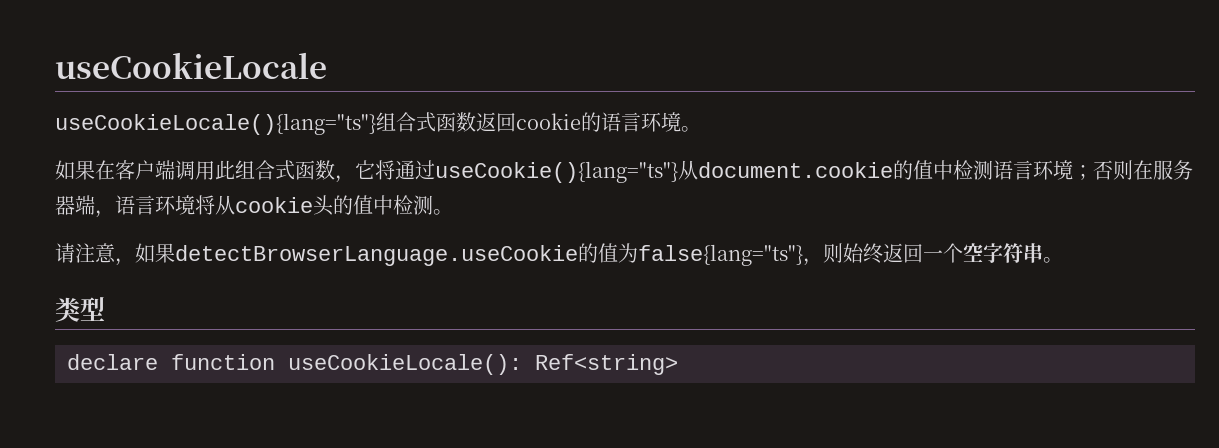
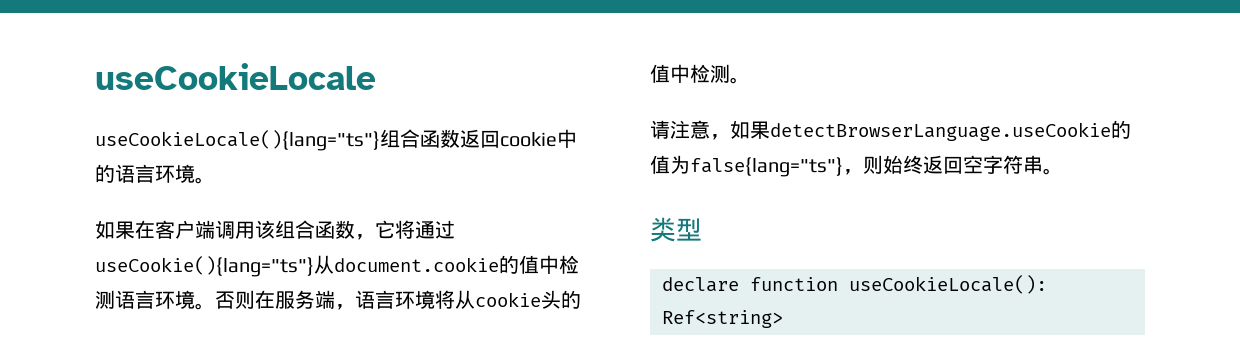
[416,112,436,132] 式 -> (420, 138) none
(581, 121) none -> [557,129,577,148] 中
[215,160,295,180] 此组合式 -> [255,220,315,239] 该组合
[1073,165,1093,180] ； -> [195,303,215,310] 。
[55,196,75,215] 器 -> (315, 299) none
[923,243,963,263] 一个 -> (963, 165) none

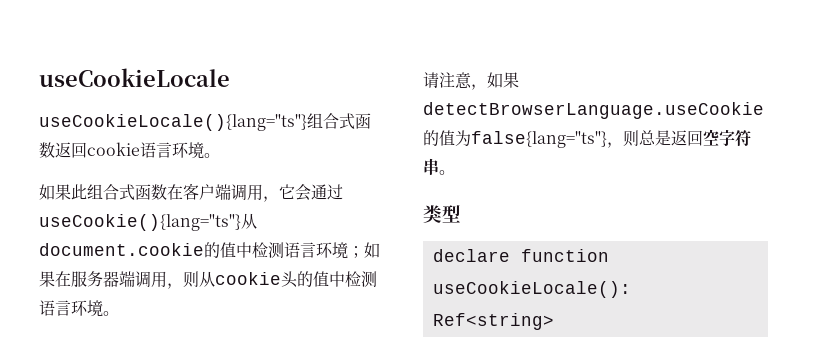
(420, 138) none -> [339,113,355,129] 式
[557,129,577,148] [95,164,115,183] 中的 -> (140, 149) none
[135,220,415,240] 在客户端调用该组合函数，它将 -> [71,183,311,202] 此组合式函数在客户端调用，它会
[195,290,455,310] 。否则在服务端，语言环境将 -> [348,242,380,258] [39,271,199,289] ；如果在服务器端调用，则
(730, 73) none -> [39,300,103,317] 语言环境
[883,155,923,174] 始终 -> [639,130,671,146] 总是

